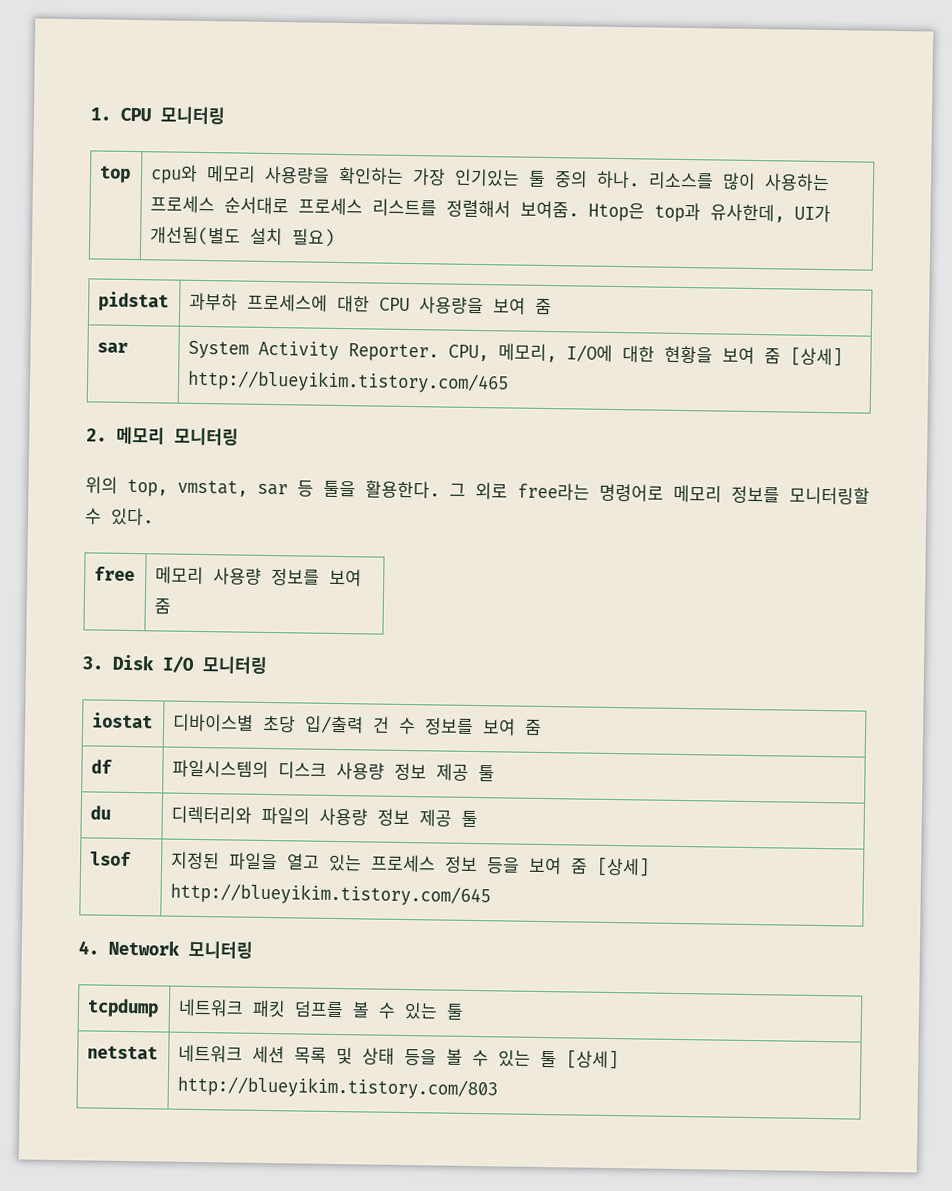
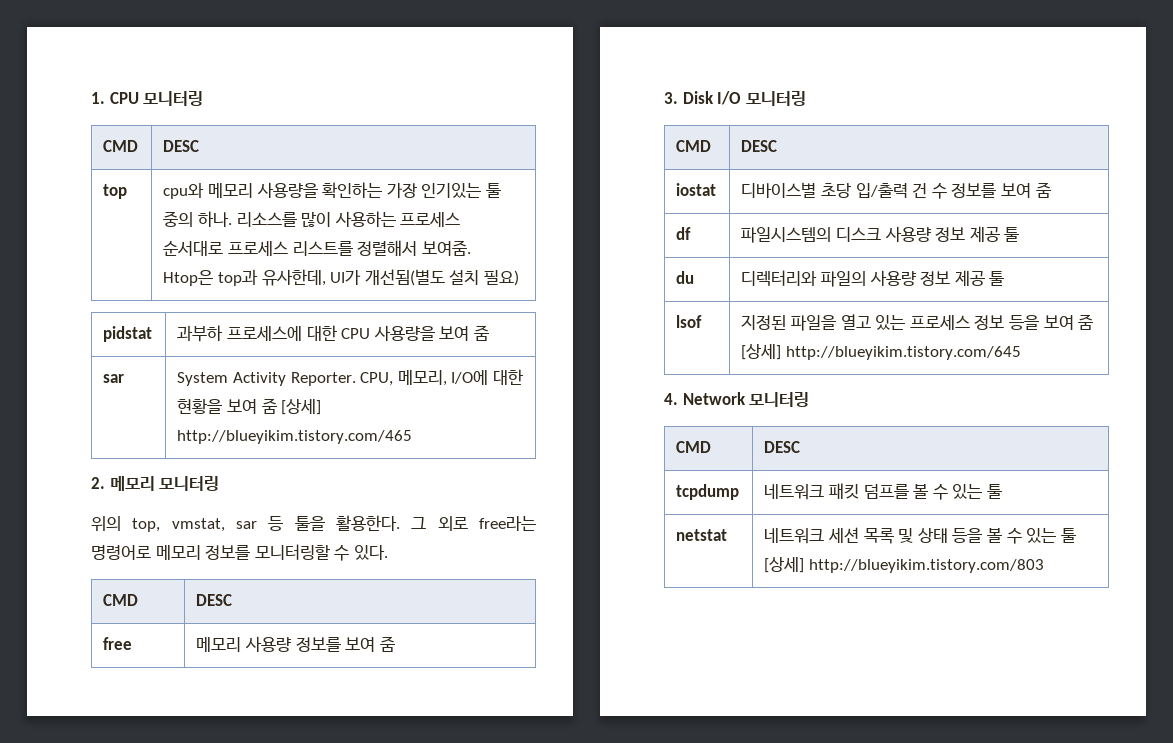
(226, 115) none -> [103,140,139,152] [163,140,200,152] // CMD | DESC
(154, 516) none -> [103,594,139,606] [196,594,233,606] // CMD | DESC
(268, 665) none -> [676,140,712,152] [741,140,778,152] // CMD | DESC
(253, 949) none -> [676,441,712,453] [764,441,801,453] // CMD | DESC

